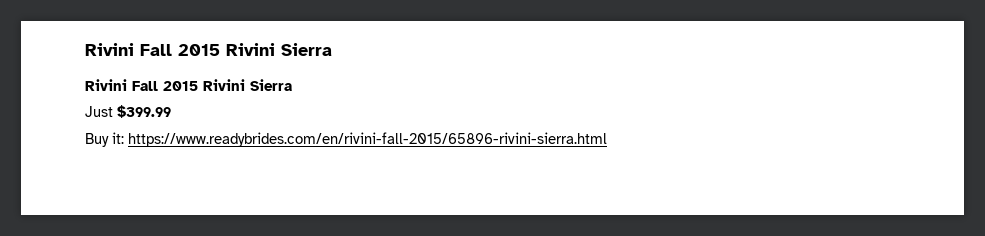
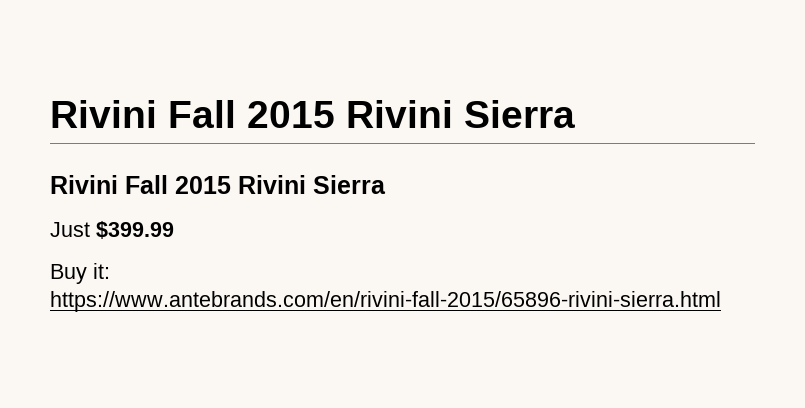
[128,132,607,147] https://www.readybrides.com/en/rivini-fall-2015/65896-rivini-sierra.html -> [50,291,721,312] https://www.antebrands.com/en/rivini-fall-2015/65896-rivini-sierra.html

